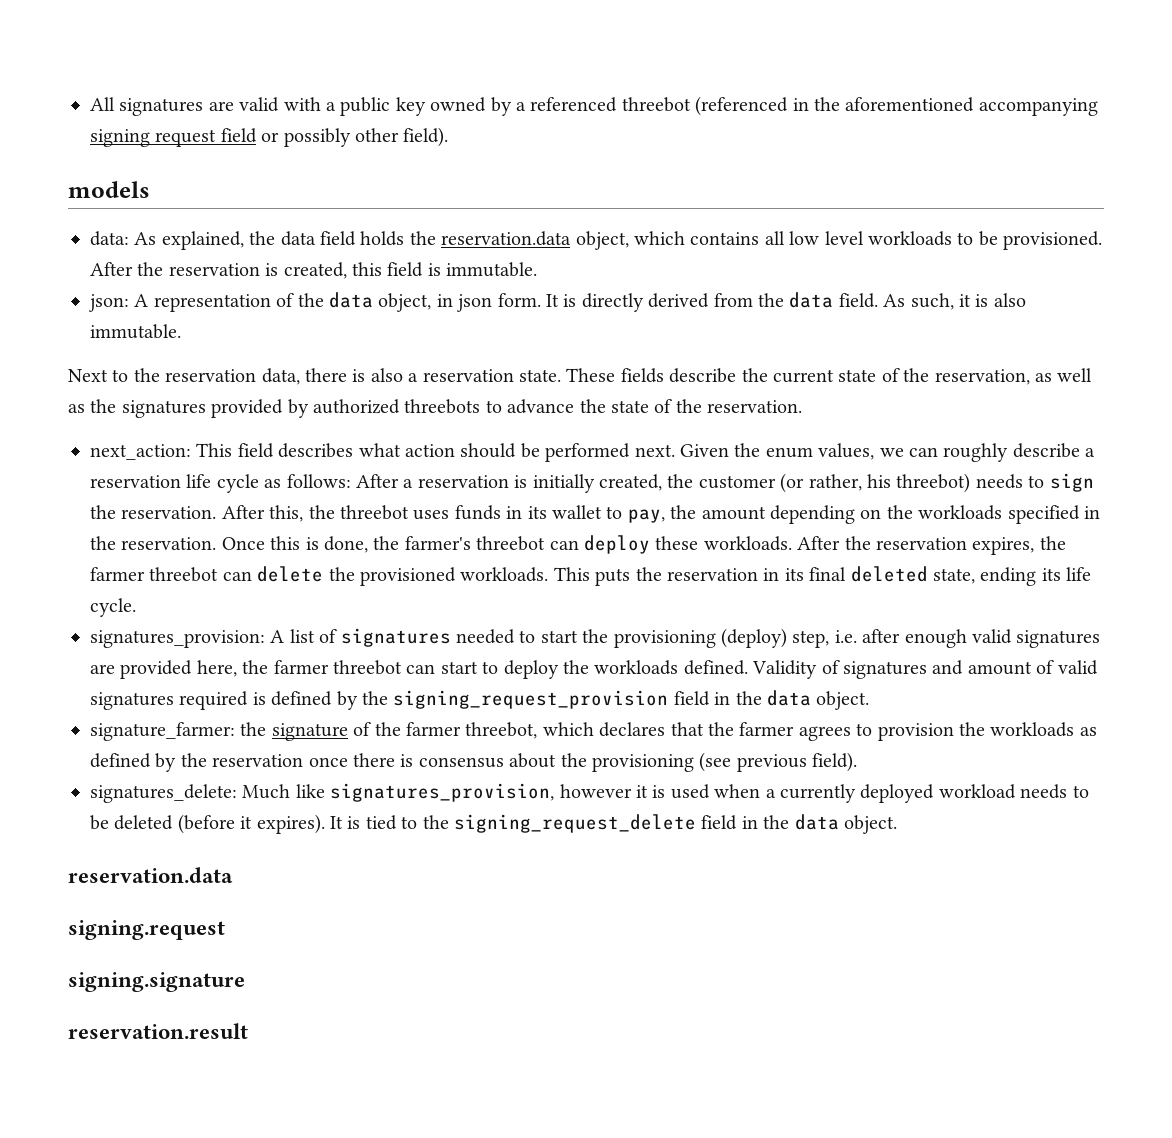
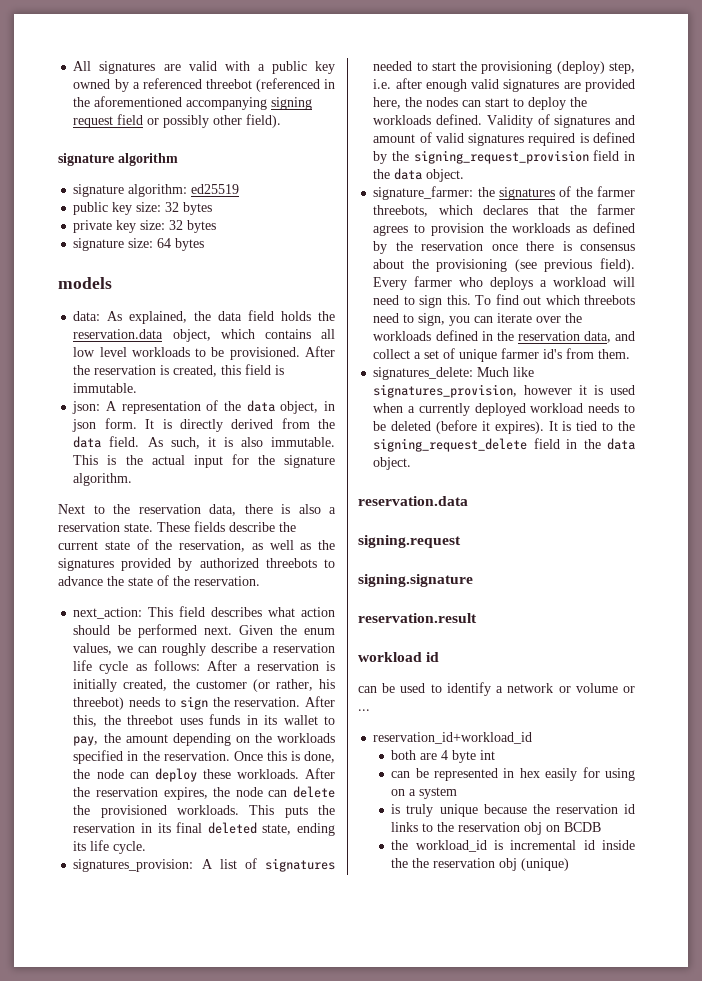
(449, 137) none -> [58,153,178,166] [73,184,240,197] [73,202,213,215] [73,220,217,233] [73,238,205,251] // signature algorithm // signature algorithm: ed25519 // public key size: 32 bytes // private key size: 32 bytes // signature size: 64 bytes
(181, 331) none -> [73,454,335,468] [73,473,133,486] This is the actual input for the signature algorithm.
[404,536,546,551] farmer's threebot -> [96,769,124,779] node
[90,567,219,582] farmer threebot -> [235,787,263,797] node
[273,660,402,675] farmer threebot -> [426,97,459,107] nodes
[271,723,348,741] signature -> [499,187,556,200] signatures
[465,722,538,739] threebot, -> [373,205,429,217] threebots,
(858, 762) none -> [373,276,635,290] [373,294,635,308] [373,313,583,326] [373,330,635,343] [373,348,631,362] Every farmer who deploys a workload will need to sign this. To find out which threebots need to sign, you can iterate over the workloads defined in the reservation data, and collect a set of unique farmer id's from them.
(248, 1031) none -> [358,652,440,662] [358,682,635,696] [358,709,370,711] [373,732,533,744] [391,750,496,763] [391,767,635,781] [391,787,458,799] [391,804,635,817] [391,822,602,835] [391,840,635,852] [391,858,570,871] // workload id // can be used to identify a network or volume or ... // reservation_id+workload_id // both are 4 byte int // can be represented in hex easily for using on a system // is truly unique because the reservation id links to the reservation obj on BCDB // the workload_id is incremental id inside the the reservation obj (unique)

